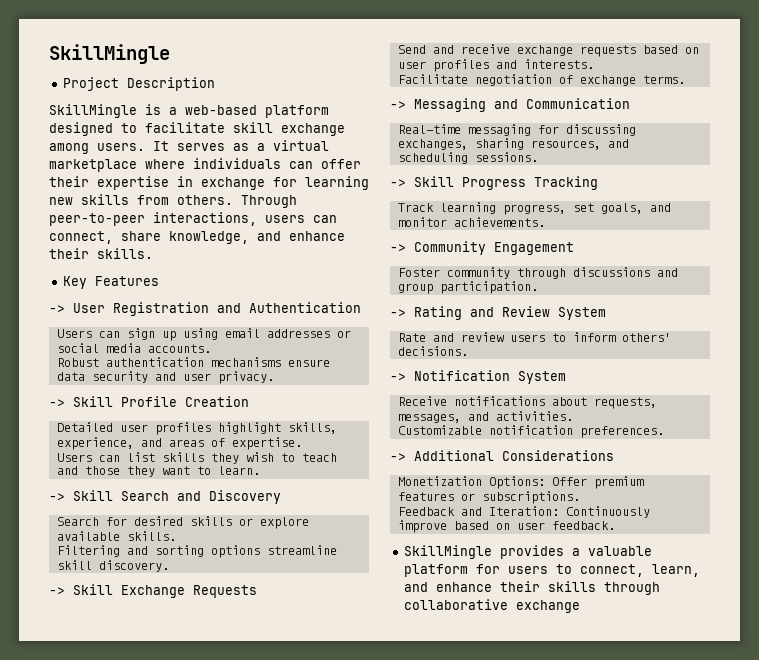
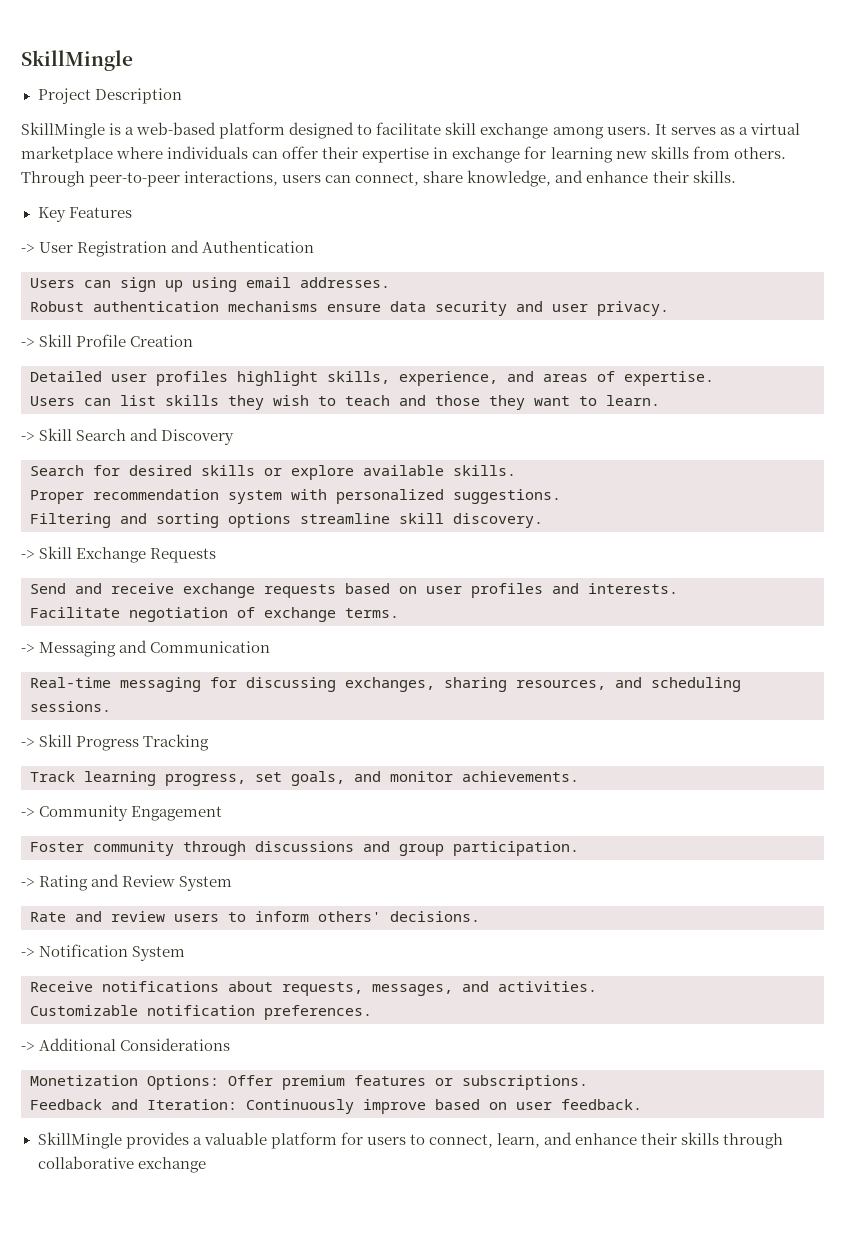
[266,329,351,338] [56,343,211,353] addresses or social media accounts. -> [300,277,390,288] addresses.
(176, 536) none -> [30,489,561,504] // Proper recommendation system with personalized suggestions.

